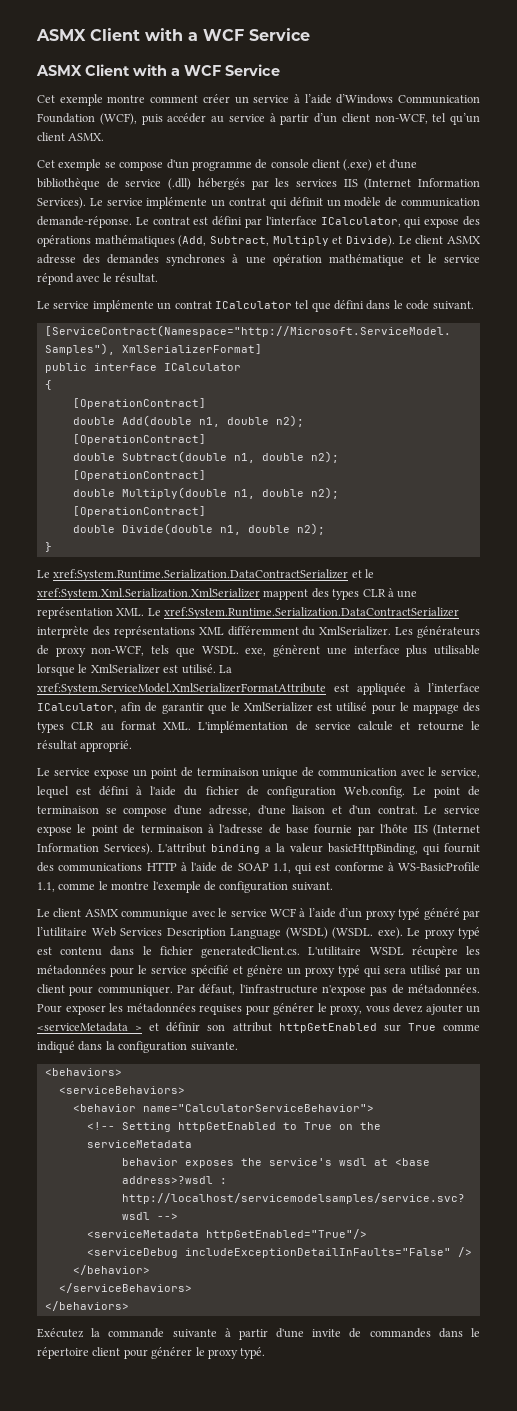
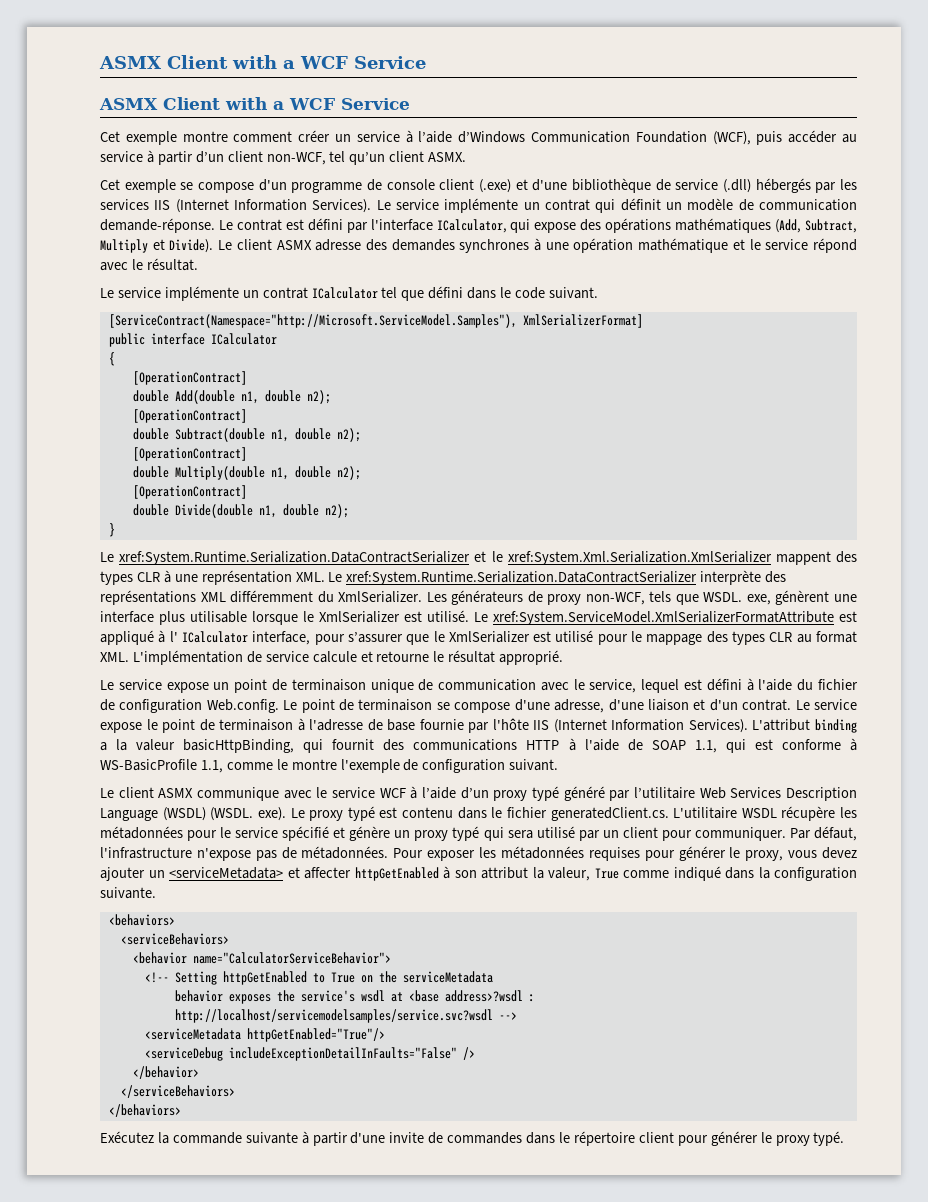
[218,665,232,673] La -> [474,612,488,622] Le
[357,683,480,695] [37,702,204,714] appliquée à l’interface ICalculator, afin de garantir -> [100,630,403,645] appliqué à l' ICalculator interface, pour s’assurer
[37,1022,401,1033] <serviceMetadata > et définir son attribut httpGetEnabled sur -> [169,866,590,881] <serviceMetadata> et affecter httpGetEnabled à son attribut la valeur,

